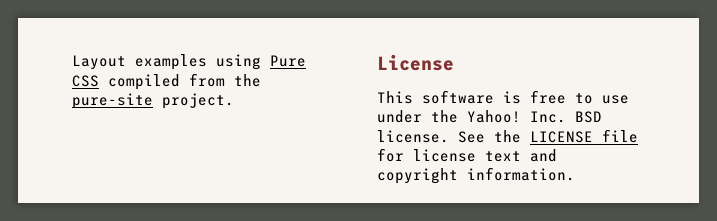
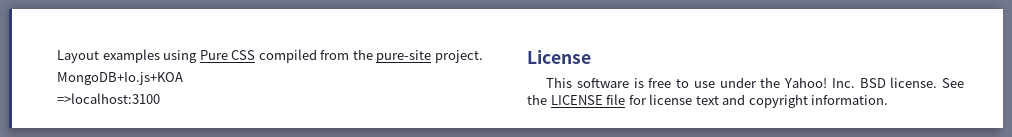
(234, 101) none -> [57,72,183,85] [57,93,160,104] // MongoDB+Io.js+KOA // =>localhost:3100

